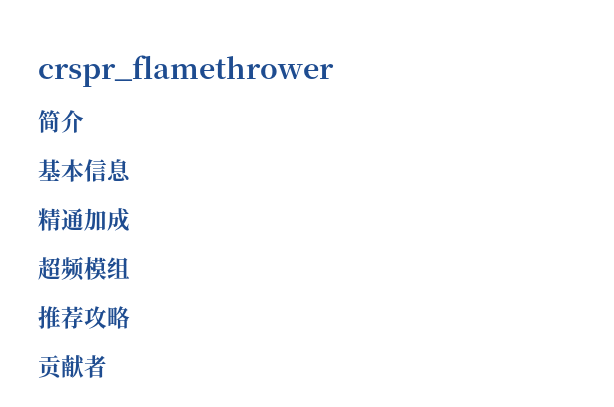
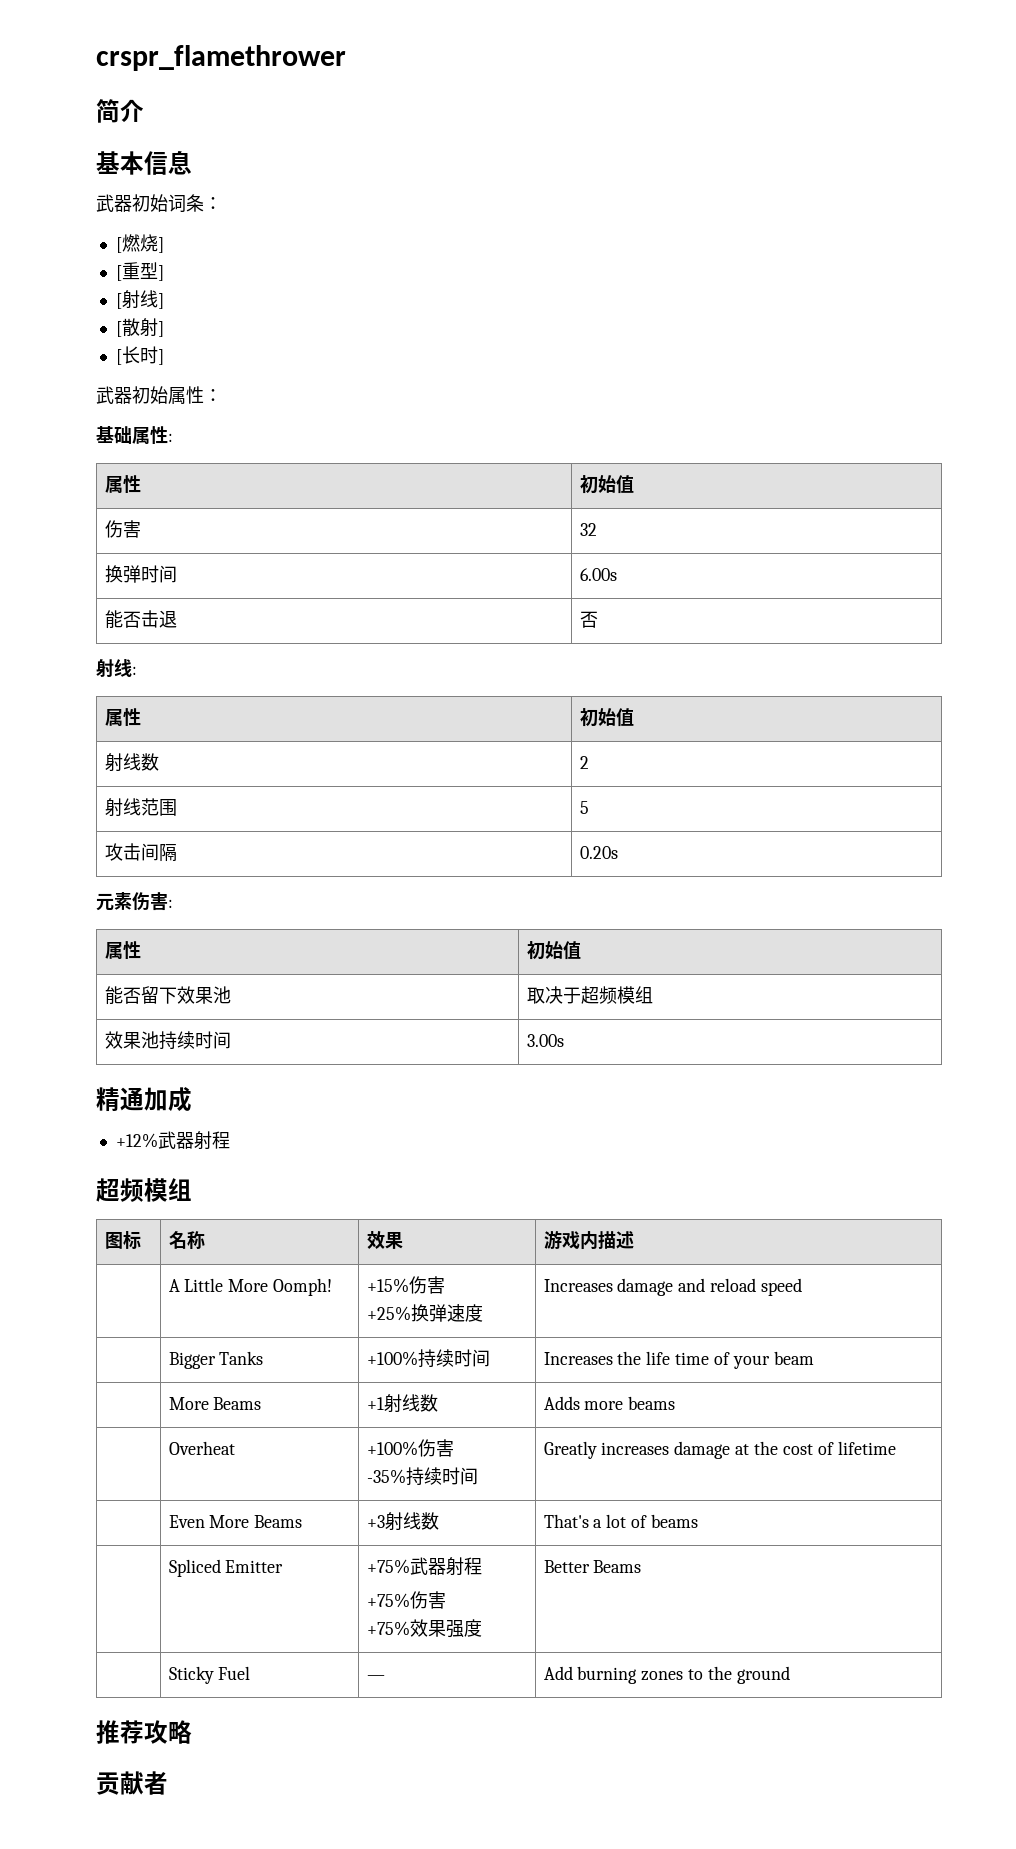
(131, 170) none -> [96,194,222,212] [115,234,164,253] [115,262,164,281] [115,290,164,309] [115,318,164,337] [115,346,164,365] [96,386,222,404] [96,426,173,444] [104,475,141,493] [579,475,634,494] [104,520,141,538] [579,523,597,536] [104,565,177,583] [579,568,617,581] [104,610,177,629] [579,611,598,628] [96,659,137,678] [104,708,141,726] [579,708,634,727] [104,753,159,772] [579,756,589,769] [104,798,177,817] [579,801,589,814] [104,843,177,862] [579,846,618,859] [96,892,173,911] [104,941,141,959] [526,941,581,960] [104,986,231,1005] [526,986,653,1004] [104,1031,231,1050] [526,1034,564,1047] // 武器初始词条： // [燃烧] // [重型] // [射线] // [散射] // [长时] // 武器初始属性： // 基础属性: // 属性 | 初始值 // 伤害 | 32 // 换弹时间 | 6.00s // 能否击退 | 否 // 射线: // 属性 | 初始值 // 射线数 | 2 // 射线范围 | 5 // 攻击间隔 | 0.20s // 元素伤害: // 属性 | 初始值 // 能否留下效果池 | 取决于超频模组 // 效果池持续时间 | 3.00s
[38,257,130,281] // 超频模组 -> [115,1131,230,1150] [96,1178,192,1202] [104,1231,141,1249] [168,1231,205,1250] [366,1230,403,1249] [543,1231,634,1250] [168,1278,333,1296] [366,1276,445,1294] [366,1304,483,1322] [543,1278,803,1296] [168,1351,264,1369] [366,1349,490,1368] [543,1351,814,1369] [168,1397,262,1410] [366,1394,438,1413] [543,1396,676,1410] [168,1441,235,1455] [366,1439,454,1457] [366,1467,478,1486] [543,1441,896,1459] [168,1515,303,1528] [366,1512,439,1531] [543,1514,699,1528] [168,1559,284,1577] [366,1557,482,1576] [366,1591,446,1609] [366,1619,482,1638] [543,1560,642,1573] [168,1666,251,1684] [366,1675,385,1680] [543,1666,790,1684] // +12%武器射程 // 超频模组 // 图标 | 名称 | 效果 | 游戏内描述 // | A Little More Oomph! | +15%伤害 // +25%换弹速度 | Increases damage and reload speed // | Bigger Tanks | +100%持续时间 | Increases the life time of your beam // | More Beams | +1射线数 | Adds more beams // | Overheat | +100%伤害 // -35%持续时间 | Greatly increases damage at the cost of lifetime // | Even More Beams | +3射线数 | That's a lot of beams // | Spliced Emitter | +75%武器射程 // +75%伤害 // +75%效果强度 | Better Beams // | Sticky Fuel | — | Add burning zones to the ground

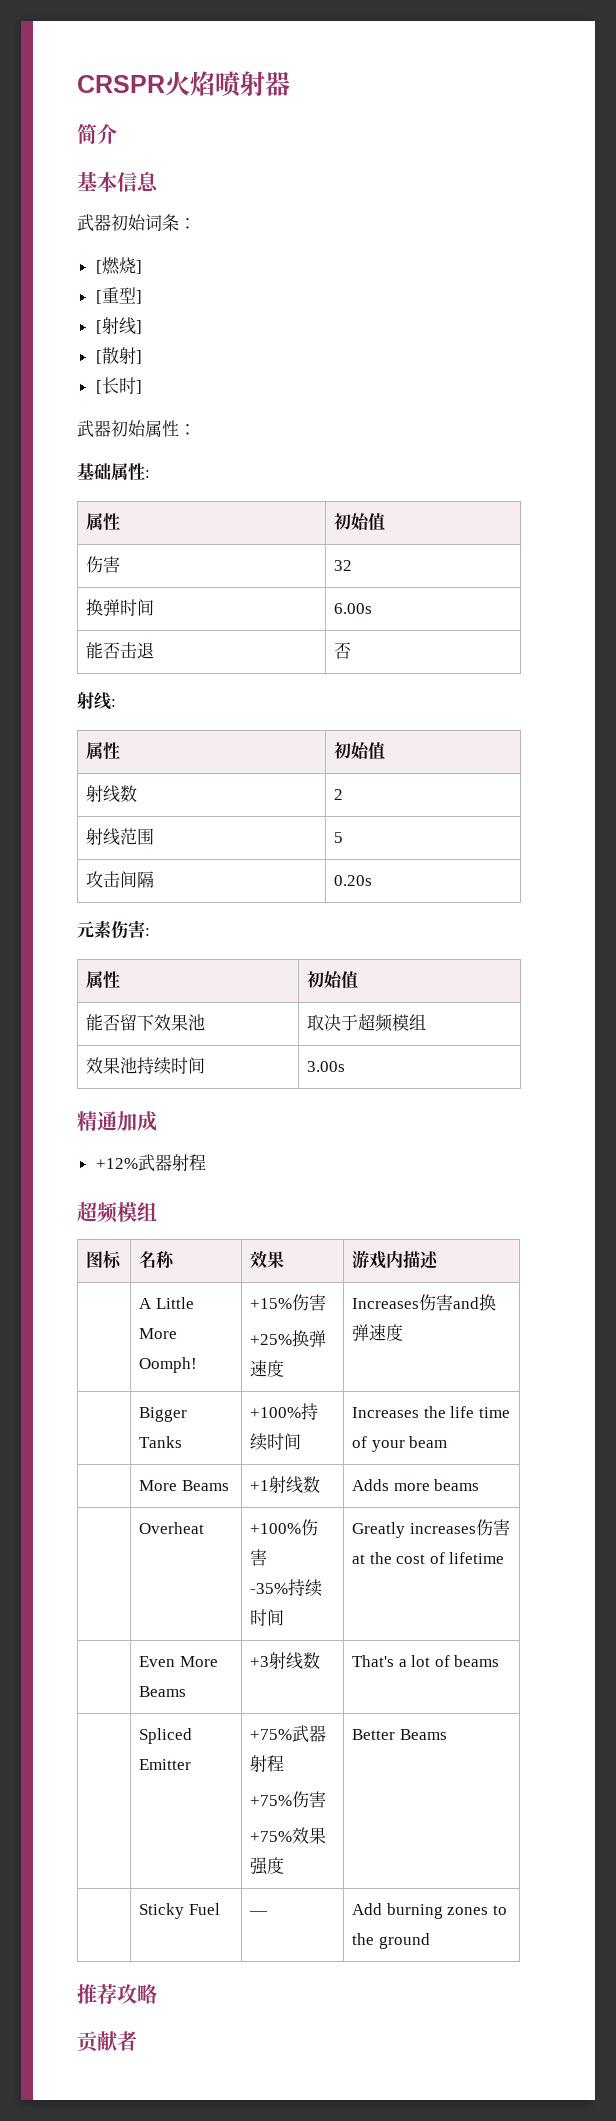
[96,45,346,71] crspr_flamethrower -> [77,71,290,97] CRSPR火焰喷射器
[617,1278,803,1296] damage and reload speed -> [419,1294,497,1311] [352,1324,404,1341] 伤害and换弹速度
[674,1441,731,1459] damage -> [475,1519,510,1536] 伤害

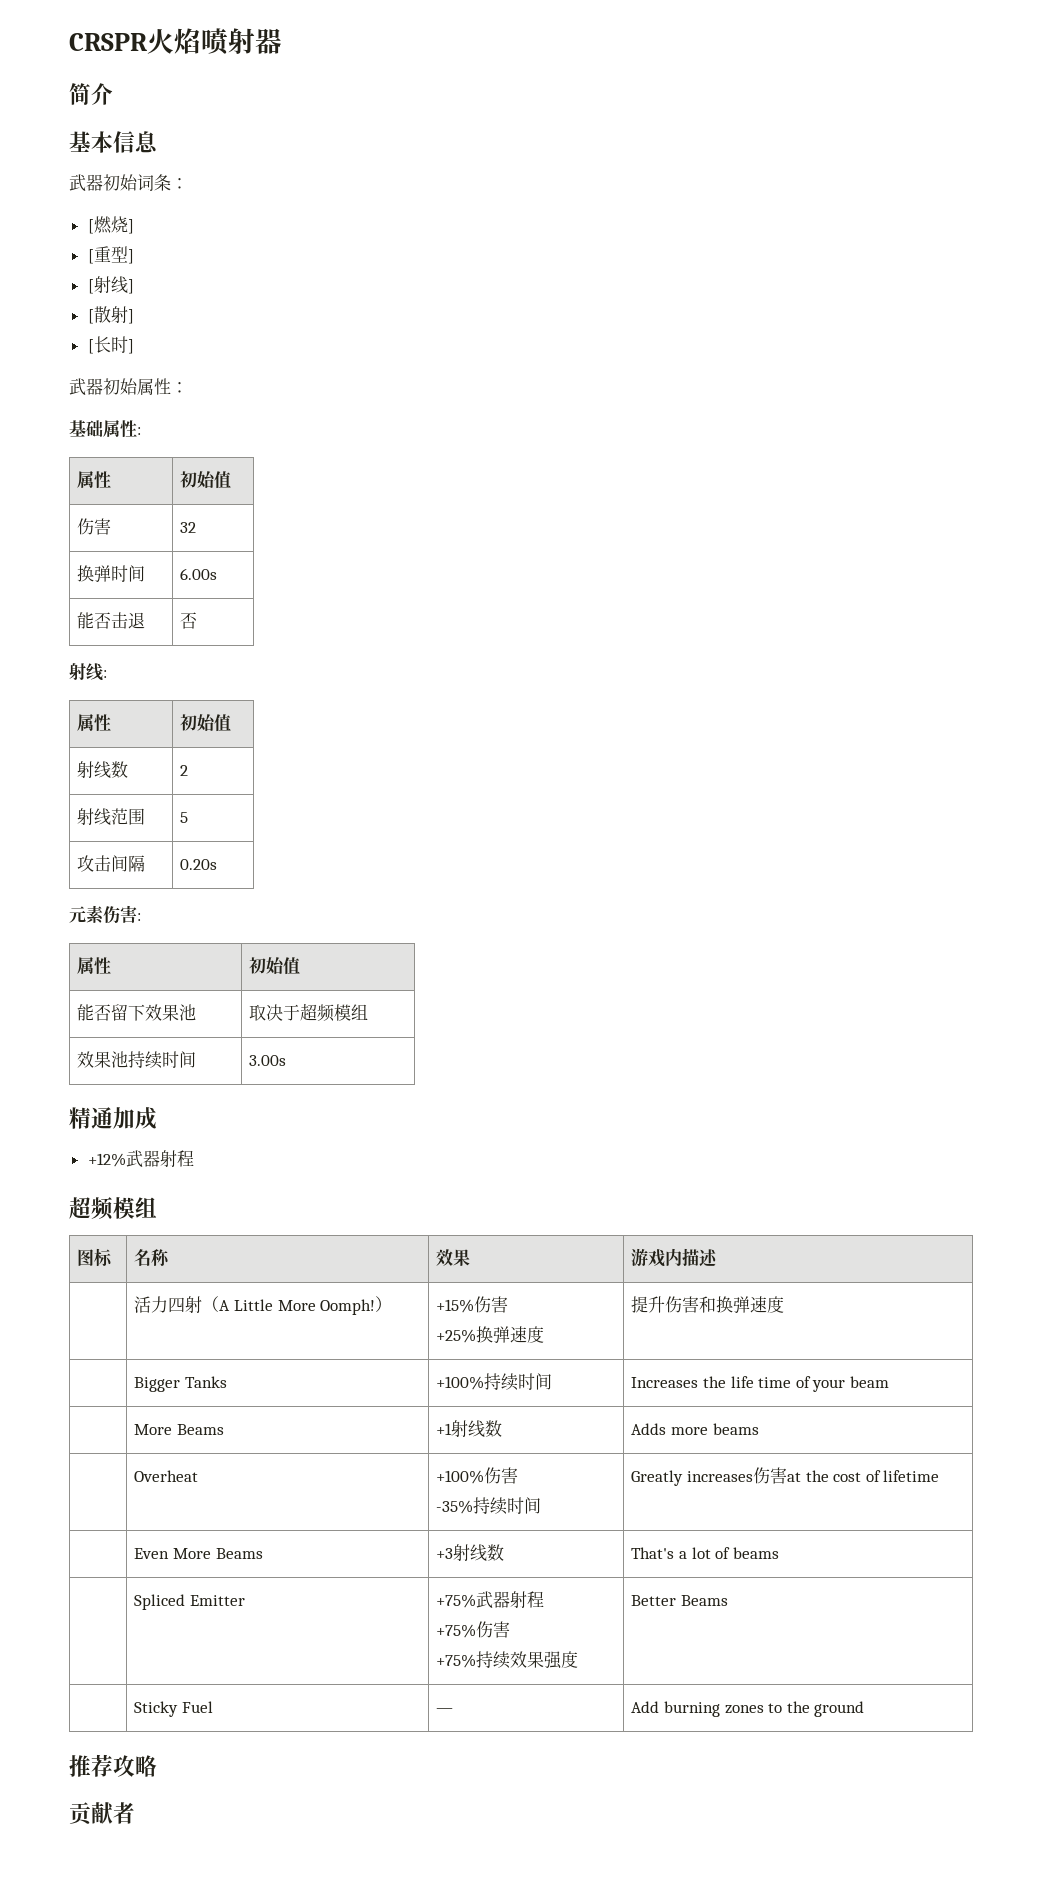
(440, 1260) none -> [134,1296,220,1313] 活力四射（
(198, 1365) none -> [375,1296,393,1312] ）
[352,1294,480,1311] Increases伤害and -> [631,1296,717,1313] 提升伤害和
(293, 1836) none -> [476,1651,511,1669] 持续

